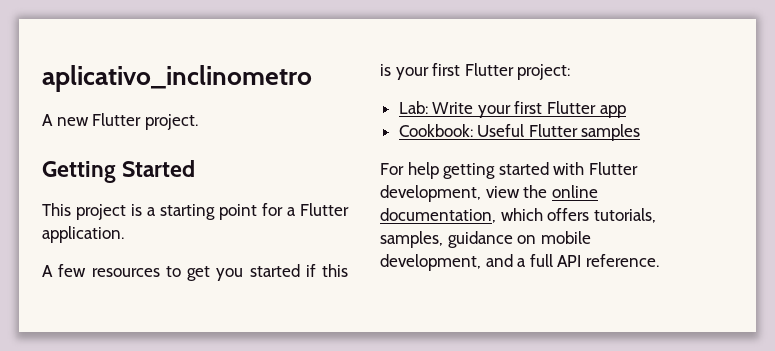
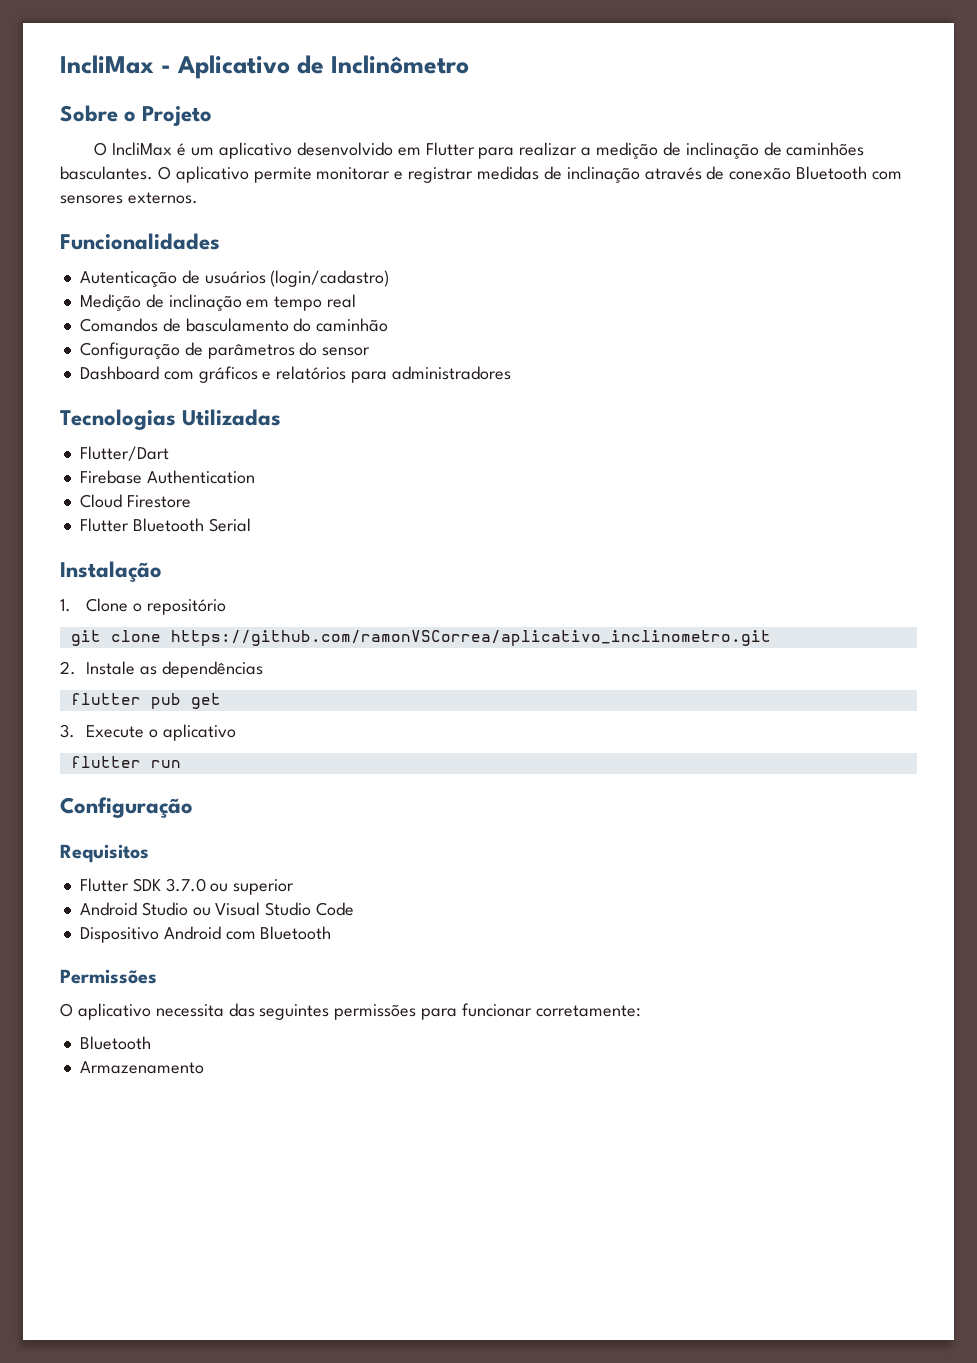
[42,65,312,92] [42,113,198,130] [42,160,196,183] [42,203,349,220] [42,226,124,243] [42,264,348,281] [380,63,571,80] [398,101,626,118] [398,124,641,141] [380,162,638,179] [380,185,598,202] [380,208,656,223] [380,231,591,248] [380,254,659,271] aplicativo_inclinometro // A new Flutter project. // Getting Started // This project is a starting point for a Flutter application. // A few resources to get you started if this is your first Flutter project: // Lab: Write your first Flutter app // Cookbook: Useful Flutter samples // For help getting started with Flutter development, view the online documentation, which offers tutorials, samples, guidance on mobile development, and a full API reference. -> [60,55,469,79] [60,105,213,126] [94,142,865,159] [60,166,903,183] [60,192,198,204] [60,233,220,250] [79,270,390,287] [79,294,357,311] [79,318,389,332] [79,342,371,359] [79,366,511,383] [60,409,282,430] [79,446,169,461] [79,470,255,484] [79,494,191,508] [79,518,251,532] [60,561,162,582] [60,598,226,615] [70,630,771,646] [60,661,263,678] [70,693,221,709] [60,724,236,741] [70,756,181,768] [60,797,193,818] [60,844,149,863] [79,878,295,895] [79,902,355,916] [79,926,332,943] [60,969,157,984] [60,1003,641,1020] [79,1036,151,1050] [79,1061,204,1074] IncliMax - Aplicativo de Inclinômetro // Sobre o Projeto // O IncliMax é um aplicativo desenvolvido em Flutter para realizar a medição de inclinação de caminhões basculantes. O aplicativo permite monitorar e registrar medidas de inclinação através de conexão Bluetooth com sensores externos. // Funcionalidades // Autenticação de usuários (login/cadastro) // Medição de inclinação em tempo real // Comandos de basculamento do caminhão // Configuração de parâmetros do sensor // Dashboard com gráficos e relatórios para administradores // Tecnologias Utilizadas // Flutter/Dart // Firebase Authentication // Cloud Firestore // Flutter Bluetooth Serial // Instalação // 1. Clone o repositório // git clone https://github.com/ramonVSCorrea/aplicativo_inclinometro.git // 2. Instale as dependências // flutter pub get // 3. Execute o aplicativo // flutter run // Configuração // Requisitos // Flutter SDK 3.7.0 ou superior // Android Studio ou Visual Studio Code // Dispositivo Android com Bluetooth // Permissões // O aplicativo necessita das seguintes permissões para funcionar corretamente: // Bluetooth // Armazenamento

